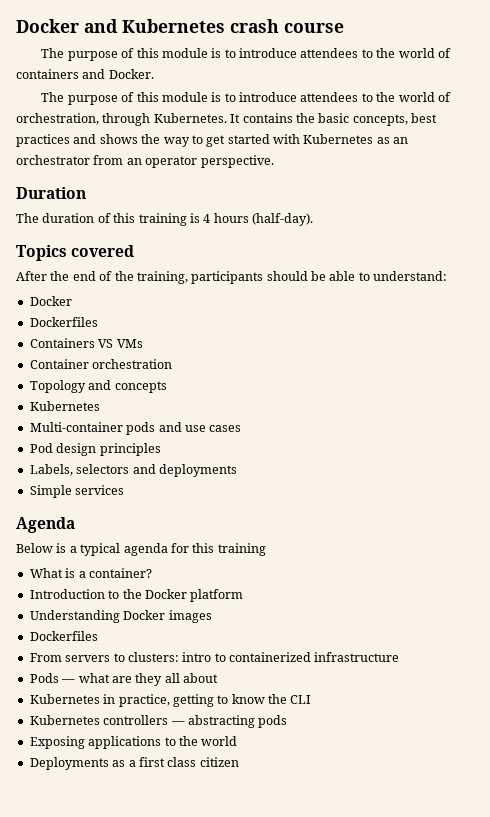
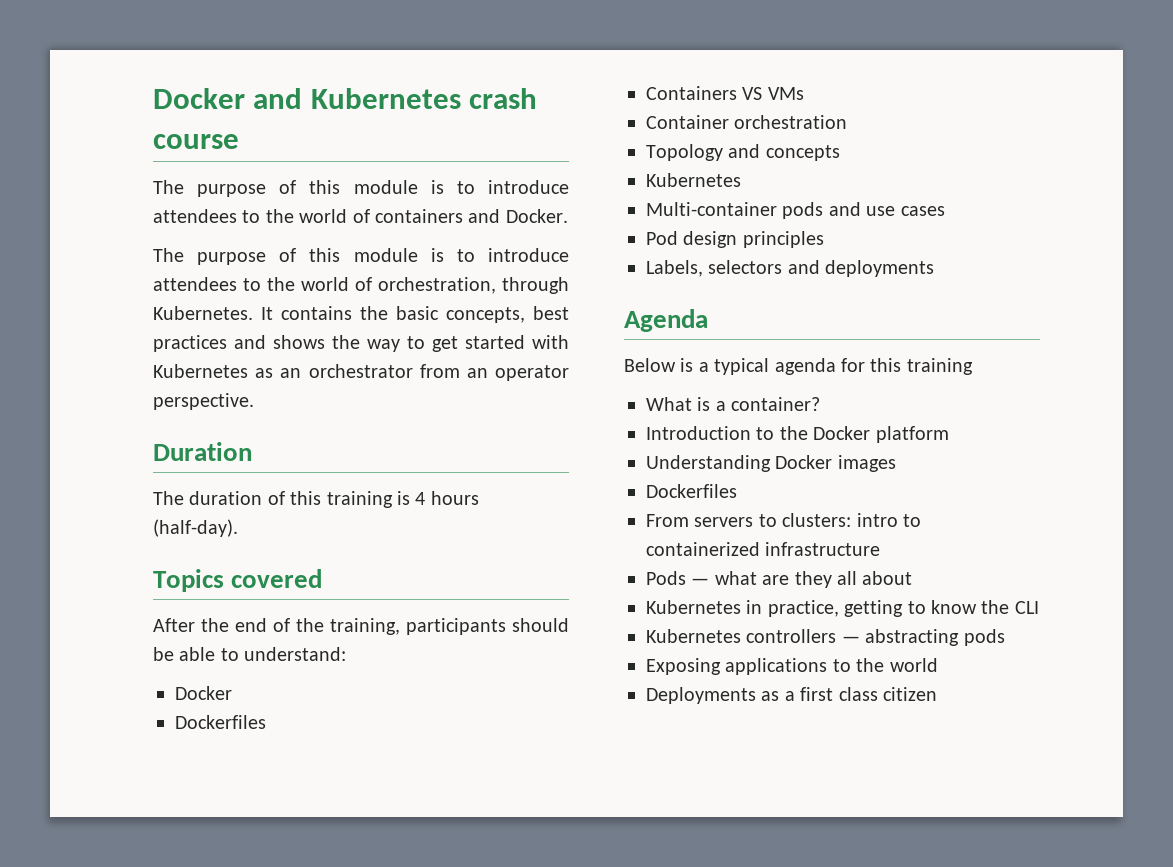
[29,485,125,498] // Simple services -> (935, 268) none

